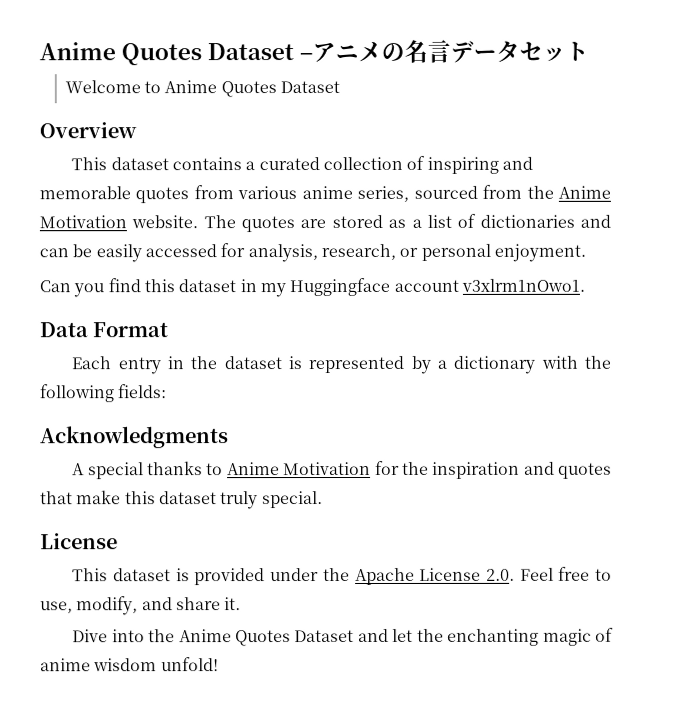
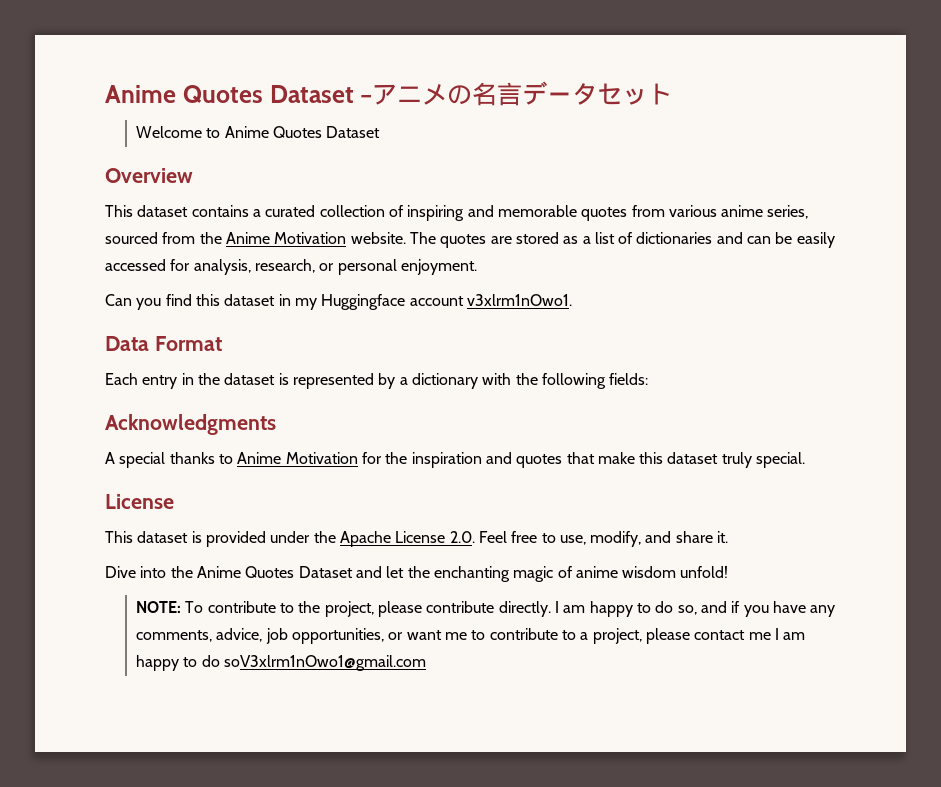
(219, 664) none -> [136,601,836,617] [136,628,806,644] [136,655,427,671] // NOTE: To contribute to the project, please contribute directly. I am happy to do so, and if you have any comments, advice, job opportunities, or want me to contribute to a project, please contact me I am happy to do soV3xlrm1nOwo1@gmail.com

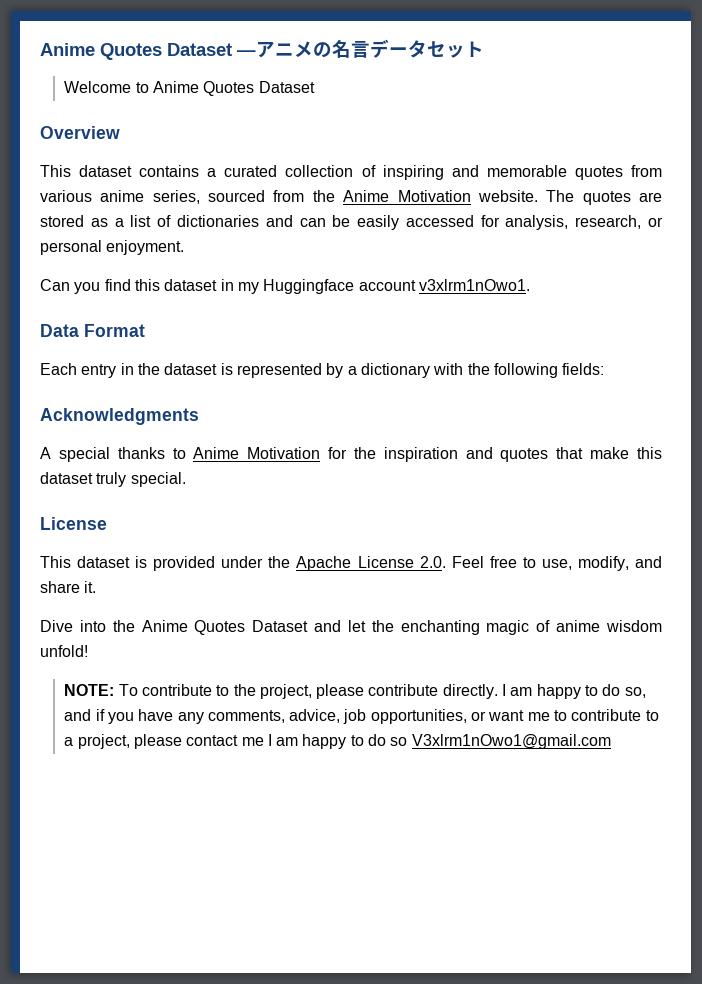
[105,85,373,103] Anime Quotes Dataset – -> [40,43,256,60] Anime Quotes Dataset ―
[224,655,427,671] soV3xlrm1nOwo1@gmail.com -> [390,734,611,749] so V3xlrm1nOwo1@gmail.com

